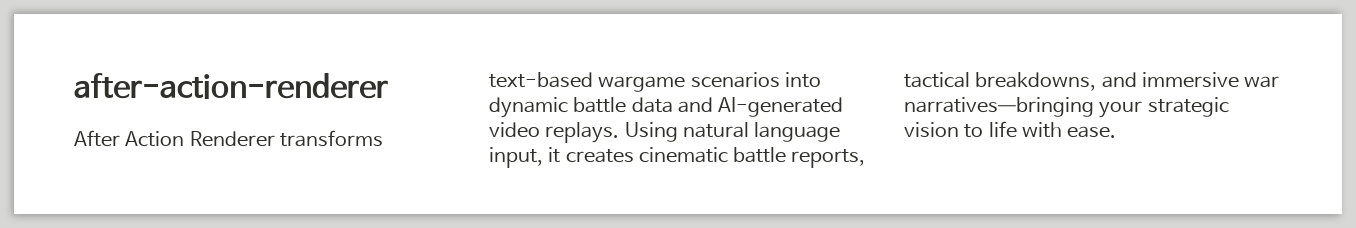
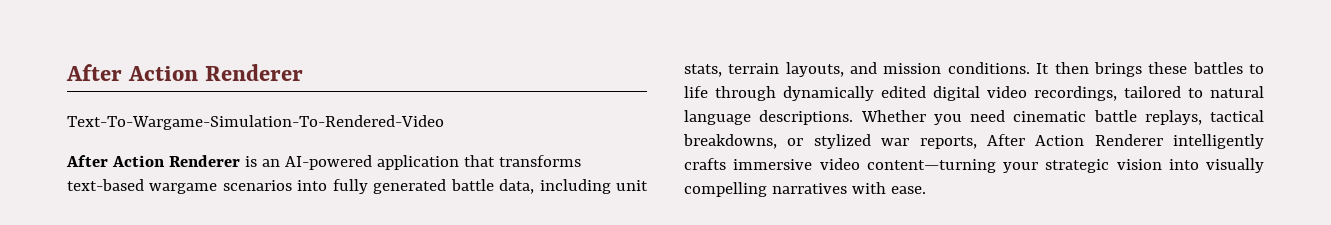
[74,73,388,99] [74,130,275,147] after-action-renderer // After Action Renderer -> [66,64,304,81] [67,115,444,130] [66,155,495,170] After Action Renderer // Text-To-Wargame-Simulation-To-Rendered-Video // After Action Renderer is an AI-powered application that
[489,97,844,118] [489,122,841,143] [489,147,634,168] dynamic battle data and AI-generated video replays. Using natural language input, it creates -> [332,179,649,194] [684,62,1264,77] [684,86,1264,101] [684,110,1005,125] fully generated battle data, including unit stats, terrain layouts, and mission conditions. It then brings these battles to life through dynamically edited digital video recordings, tailored to natural language descriptions. Whether you need
[791,149,866,168] reports, -> [1144,110,1202,125] replays,
[1101,72,1280,88] [904,97,1229,118] [904,121,1017,138] and immersive war narratives—bringing your strategic vision to life -> [787,134,1264,149] [684,158,1264,173] [684,182,847,197] or stylized war reports, After Action Renderer intelligently crafts immersive video content—turning your strategic vision into visually compelling narratives

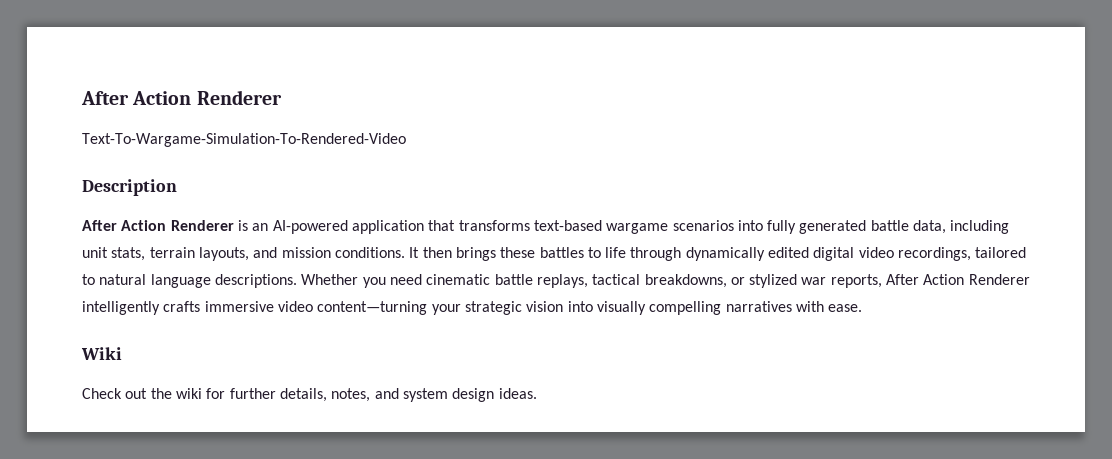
(444, 122) none -> [82,179,177,196] // Description
(926, 190) none -> [81,347,122,360] [82,388,537,402] // Wiki // Check out the wiki for further details, notes, and system design ideas.

